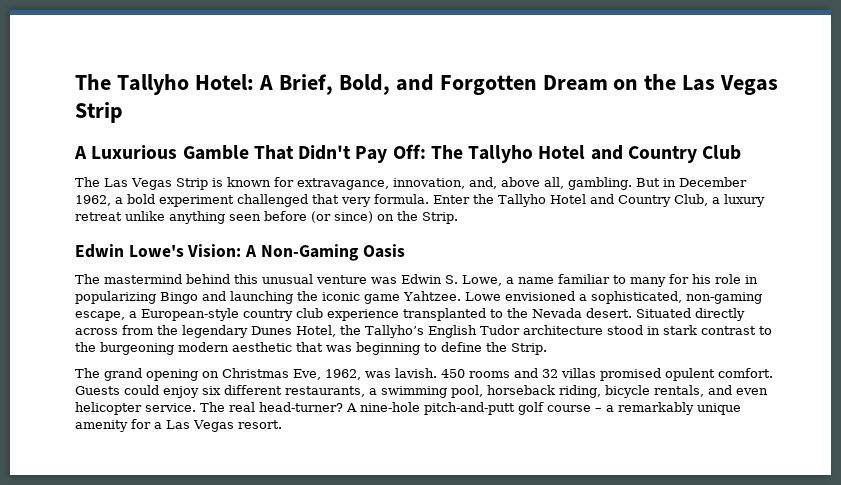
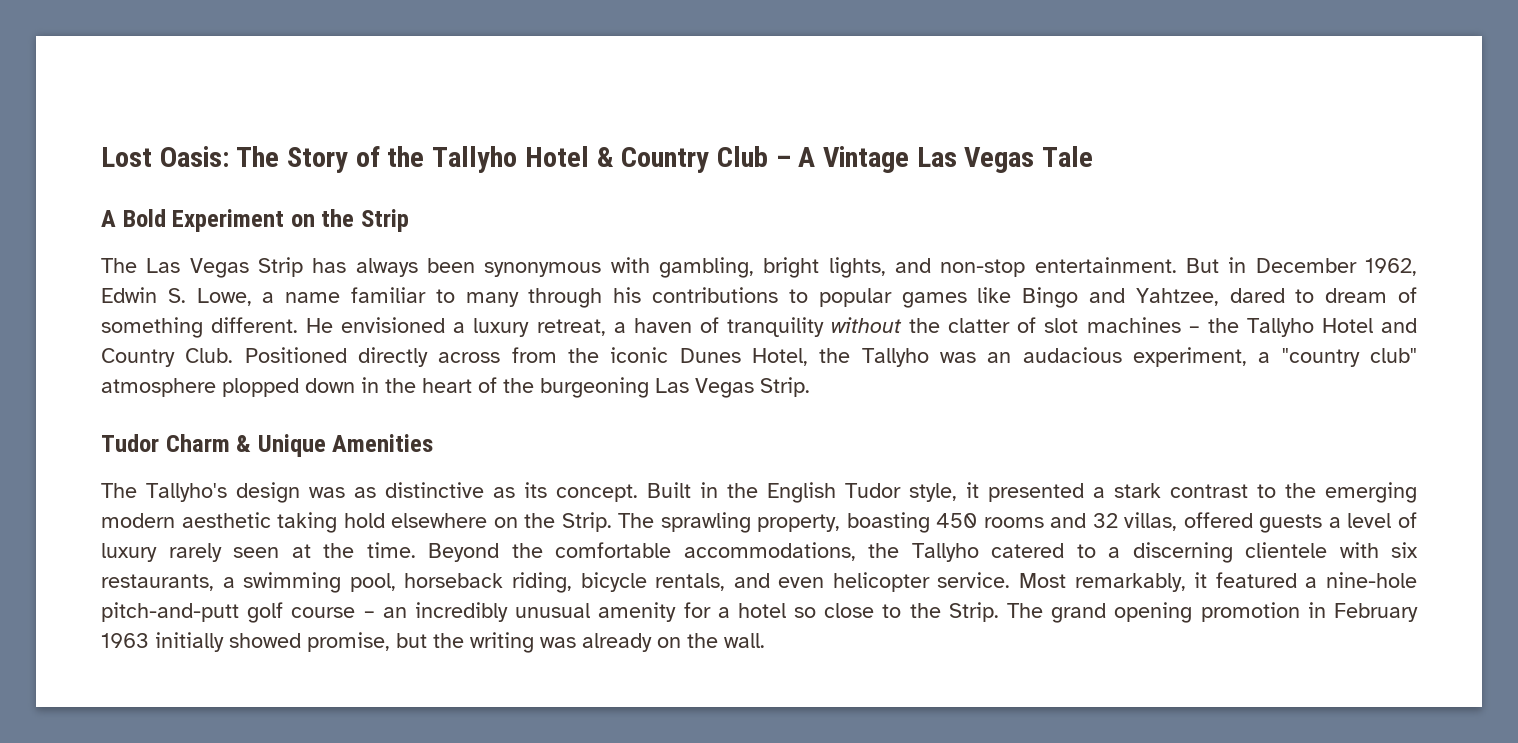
[75,74,779,95] [75,102,123,123] [74,144,742,163] [75,177,747,190] [75,194,765,207] [75,211,458,224] [75,244,405,261] [75,274,397,284] The Tallyho Hotel: A Brief, Bold, and Forgotten Dream on the Las Vegas Strip // A Luxurious Gamble That Didn't Pay Off: The Tallyho Hotel and Country Club // The Las Vegas Strip is known for extravagance, innovation, and, above all, gambling. But in December 1962, a bold experiment challenged that very formula. Enter the Tallyho Hotel and Country Club, a luxury retreat unlike anything seen before (or since) on the Strip. // Edwin Lowe's Vision: A Non-Gaming Oasis // The mastermind behind this unusual venture was -> [101,146,1094,173] [101,209,410,232] [101,257,1417,278] Lost Oasis: The Story of the Tallyho Hotel & Country Club – A Vintage Las Vegas Tale // A Bold Experiment on the Strip // The Las Vegas Strip has always been synonymous with gambling, bright lights, and non-stop entertainment. But in December 1962,
[669,274,758,284] [75,291,762,304] [75,308,691,321] for his role in popularizing Bingo and launching the iconic game Yahtzee. Lowe envisioned a sophisticated, non-gaming escape, a European-style country club experience transplanted to the Nevada desert. Situated -> [528,287,1418,308] [101,317,1417,338] [101,347,347,367] through his contributions to popular games like Bingo and Yahtzee, dared to dream of something different. He envisioned a luxury retreat, a haven of tranquility without the clatter of slot machines – the Tallyho Hotel and Country Club. Positioned
[182,325,248,338] legendary -> [610,347,669,363] iconic
[365,325,660,338] Tallyho’s English Tudor architecture stood in -> [861,347,1417,367] [101,377,810,398] [101,434,434,457] [101,482,1105,503] Tallyho was an audacious experiment, a "country club" atmosphere plopped down in the heart of the burgeoning Las Vegas Strip. // Tudor Charm & Unique Amenities // The Tallyho's design was as distinctive as its concept. Built in the English Tudor style, it presented a
[100,342,174,355] burgeoning -> [1325,482,1417,503] emerging
[296,342,547,355] [75,368,773,381] [75,385,282,398] that was beginning to define the Strip. // The grand opening on Christmas Eve, 1962, was lavish. 450 rooms and 32 villas promised opulent comfort. Guests could enjoy six different -> [277,512,1418,533] [101,542,1418,563] taking hold elsewhere on the Strip. The sprawling property, boasting 450 rooms and 32 villas, offered guests a level of luxury rarely seen at the time. Beyond the comfortable accommodations, the Tallyho catered to a discerning clientele with six
[200,402,357,412] The real head-turner? A -> [1019,572,1318,592] Most remarkably, it featured a
[606,402,741,415] [75,419,282,432] a remarkably unique amenity for a Las Vegas resort. -> [382,602,1418,623] [101,632,765,653] an incredibly unusual amenity for a hotel so close to the Strip. The grand opening promotion in February 1963 initially showed promise, but the writing was already on the wall.

